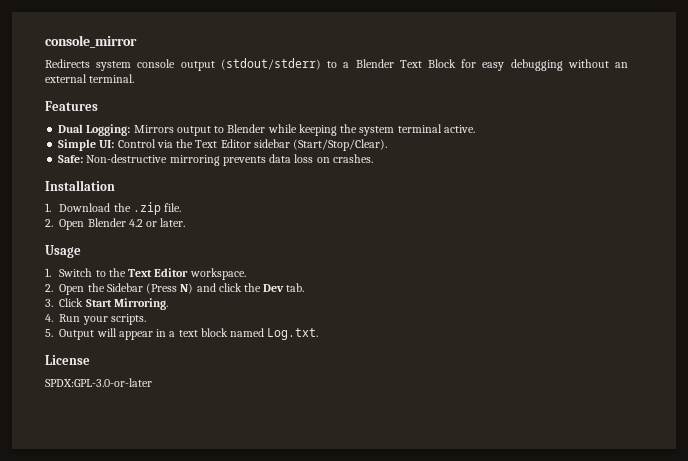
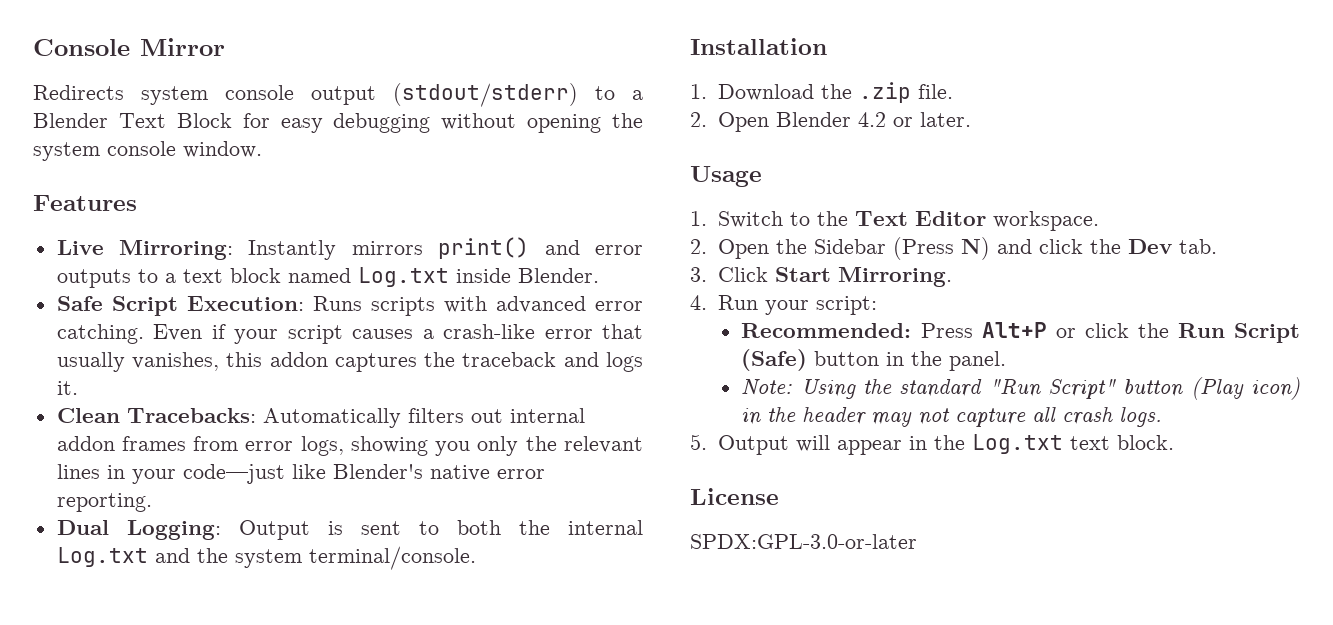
[45,35,137,48] console_mirror -> [33,38,225,56] Console Mirror
[615,62,628,68] [45,74,135,83] [45,101,98,111] [58,124,475,136] [58,139,388,151] [58,154,373,166] an external terminal. // Features // Dual Logging: Mirrors output to Blender while keeping the system terminal active. // Simple UI: Control via the Text Editor sidebar (Start/Stop/Clear). // Safe: Non-destructive mirroring prevents data loss on crashes. -> [527,113,643,133] [33,141,262,161] [33,195,137,211] [56,237,643,260] [56,267,599,288] [56,296,643,316] [56,324,644,344] [56,352,643,372] [56,381,78,395] [56,408,585,428] [56,436,644,456] [56,464,545,484] [56,493,152,512] [56,520,643,540] [56,546,476,570] opening the system console window. // Features // Live Mirroring: Instantly mirrors print() and error outputs to a text block named Log.txt inside Blender. // Safe Script Execution: Runs scripts with advanced error catching. Even if your script causes a crash-like error that usually vanishes, this addon captures the traceback and logs it. // Clean Tracebacks: Automatically filters out internal addon frames from error logs, showing you only the relevant lines in your code—just like Blender's native error reporting. // Dual Logging: Output is sent to both the internal Log.txt and the system terminal/console.
[110,314,146,325] scripts. -> [815,296,877,315] [741,322,1300,343] [741,349,1007,371] [741,377,1300,400] [741,407,1163,427] script: // Recommended: Press Alt+P or click the Run Script (Safe) button in the panel. // Note: Using the standard "Run Script" button (Play icon) in the header may not capture all crash logs.
[169,328,319,340] a text block named Log.txt. -> [933,434,1174,454] the Log.txt text block.

